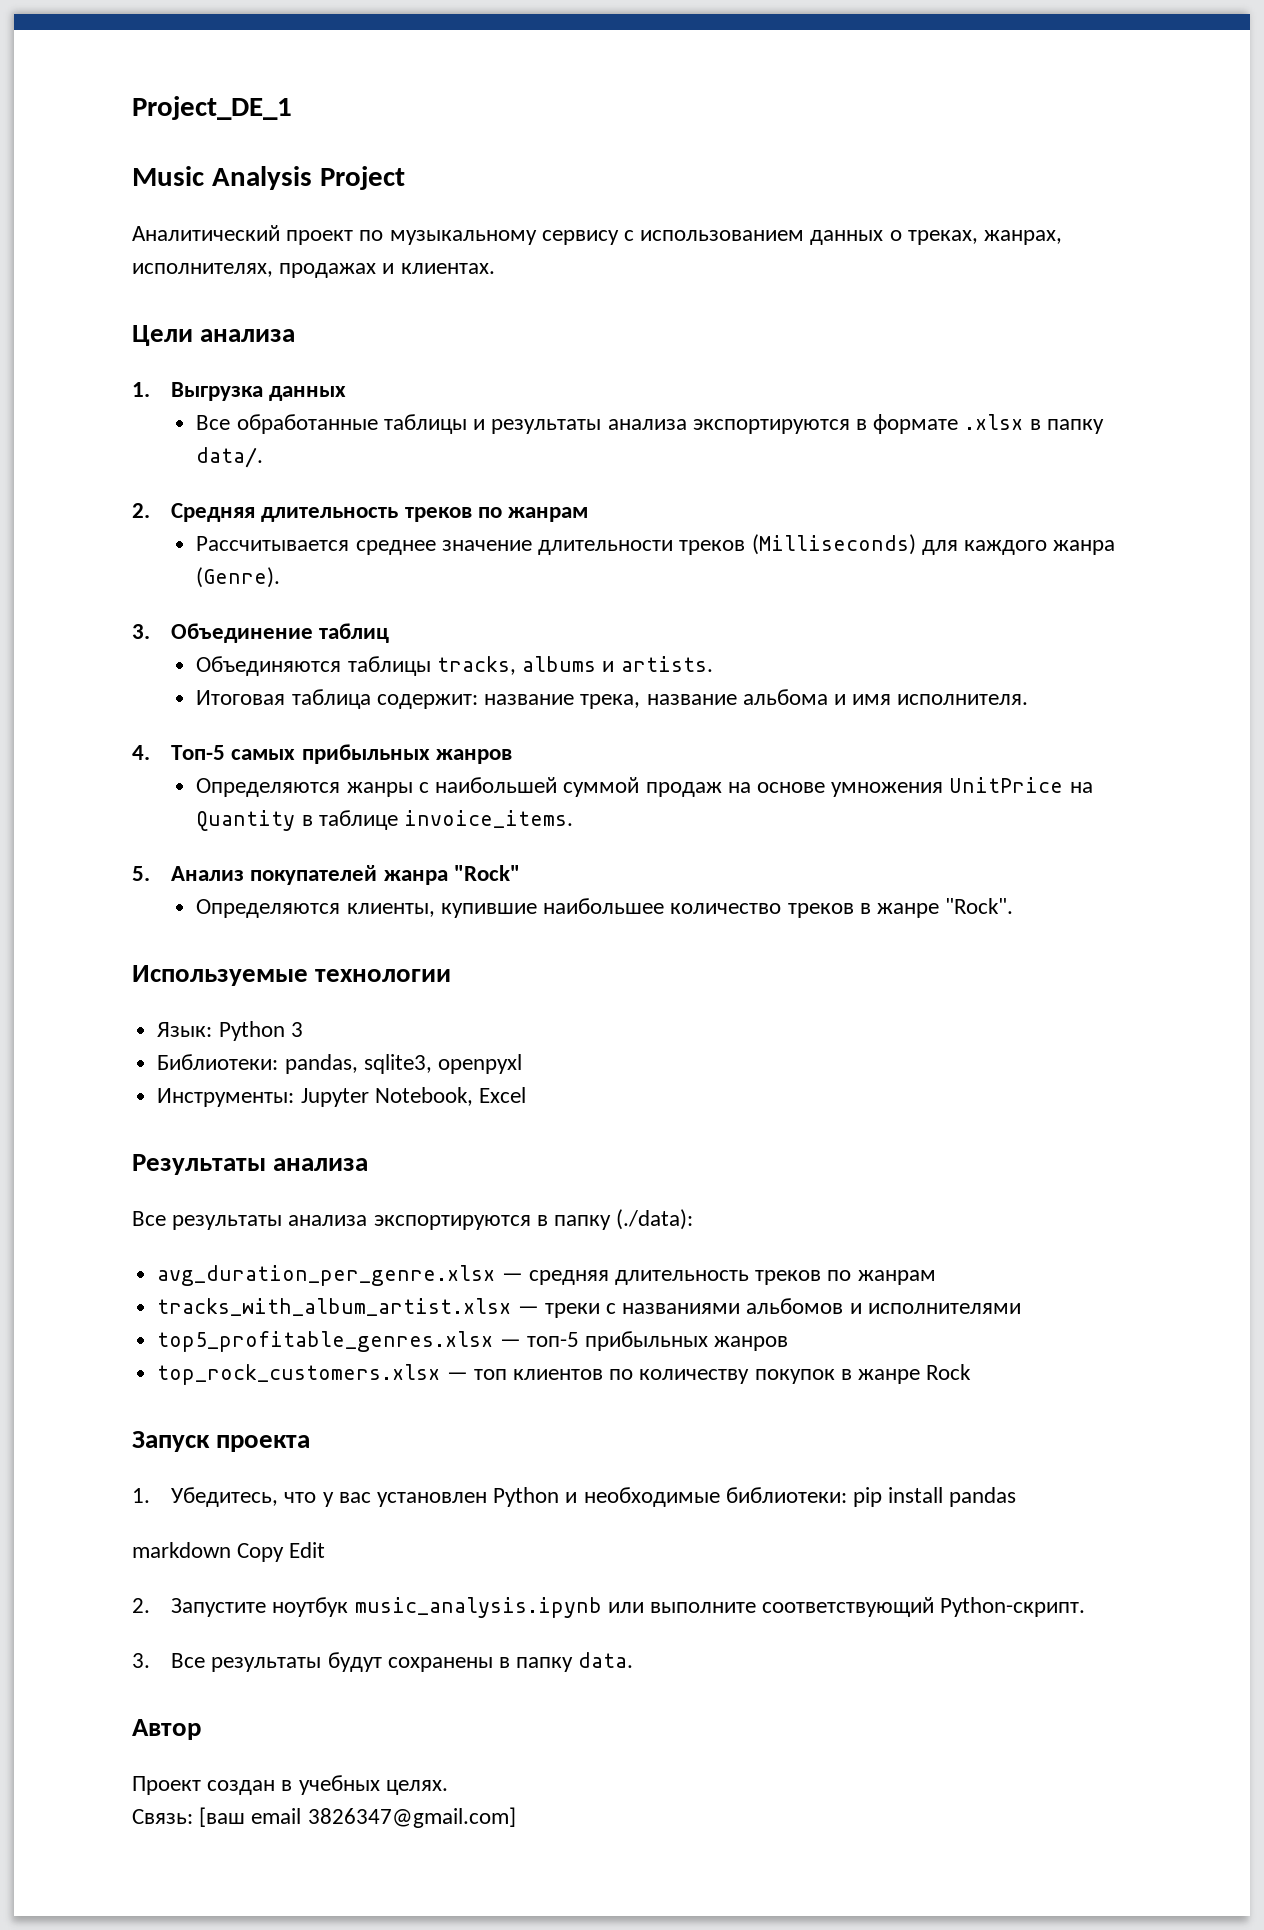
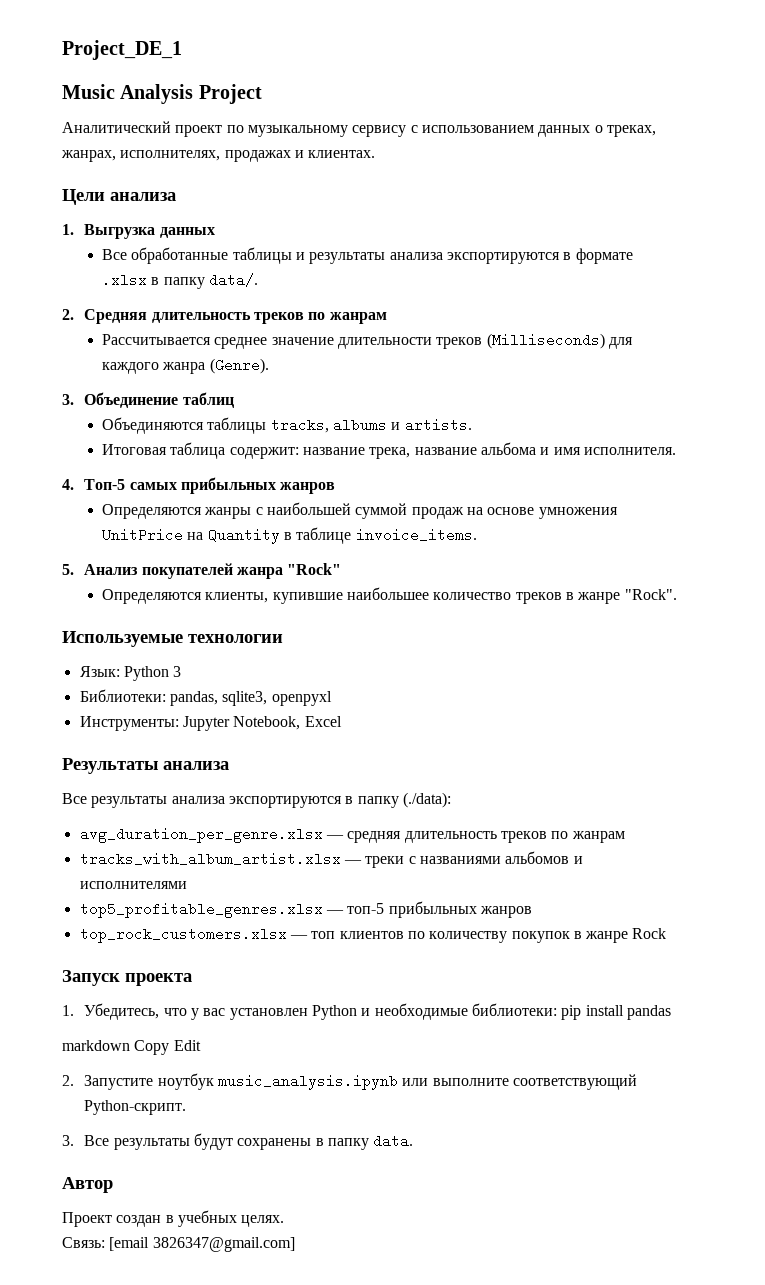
[199,1807,302,1827] [ваш email -> [109,1237,150,1251] [email

